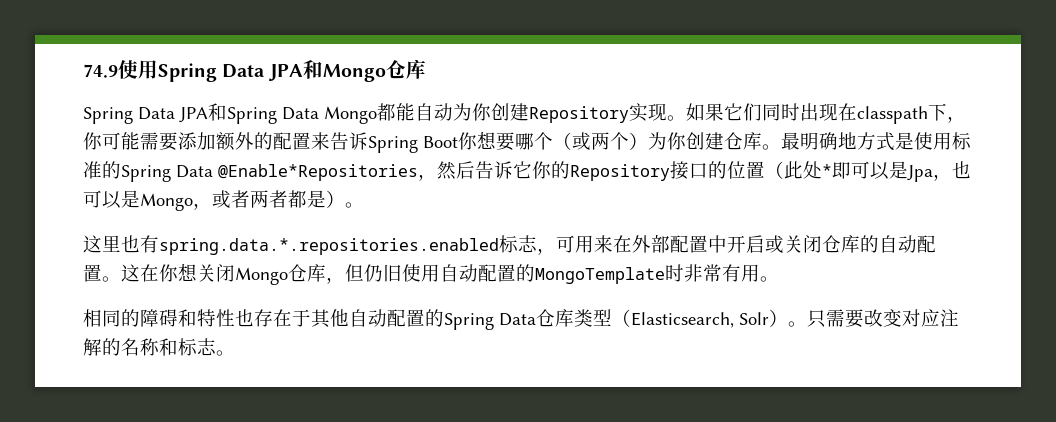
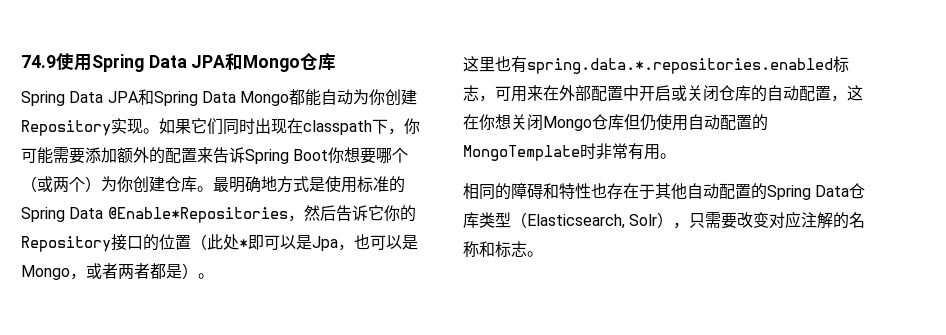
[102,276,121,282] 。 -> [831,95,847,102] ，
[326,264,402,284] ，但仍旧 -> [624,114,656,131] 但仍
[788,321,807,327] 。 -> [673,222,690,229] ，

